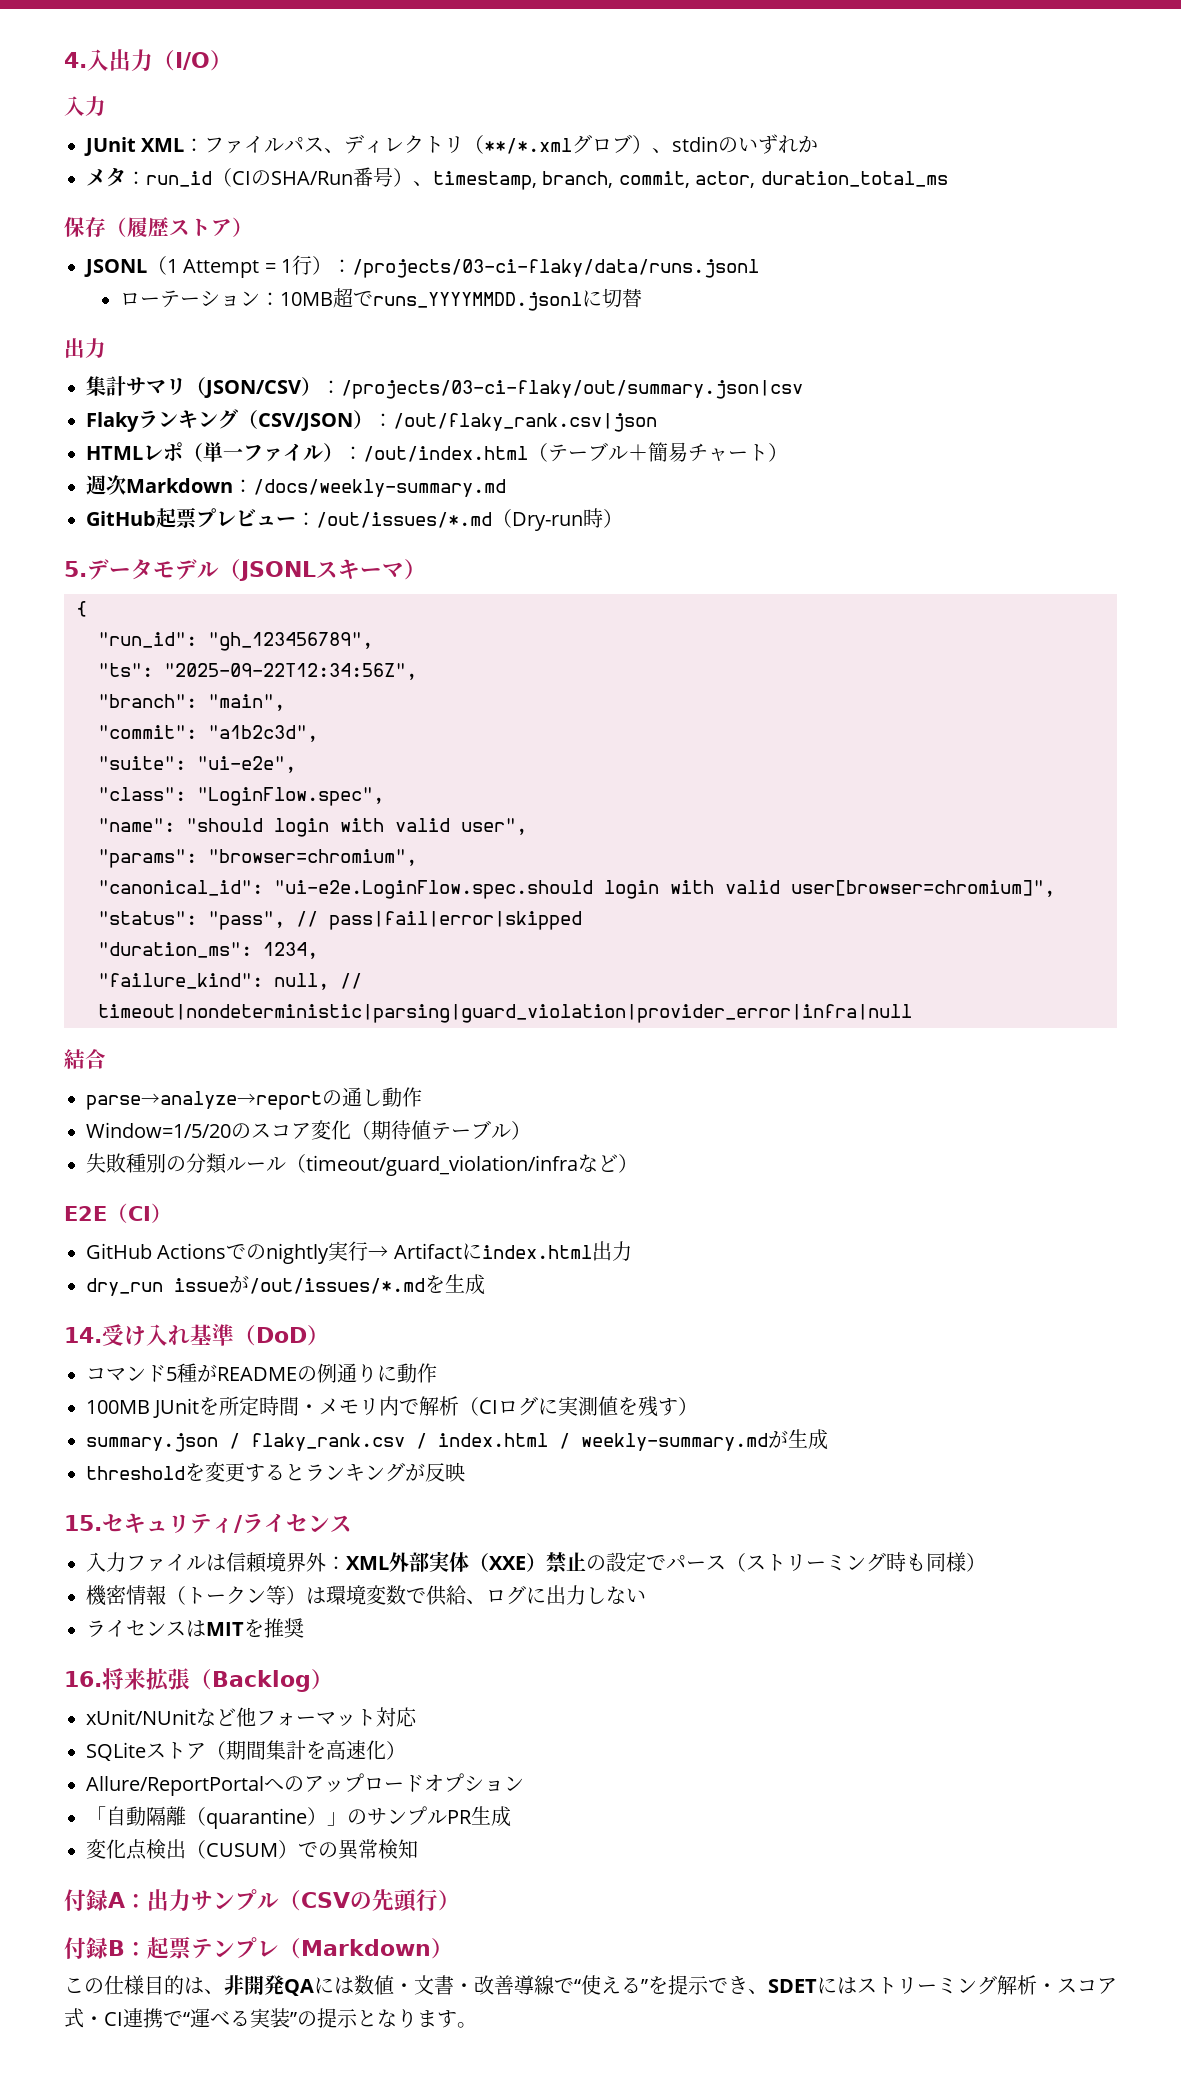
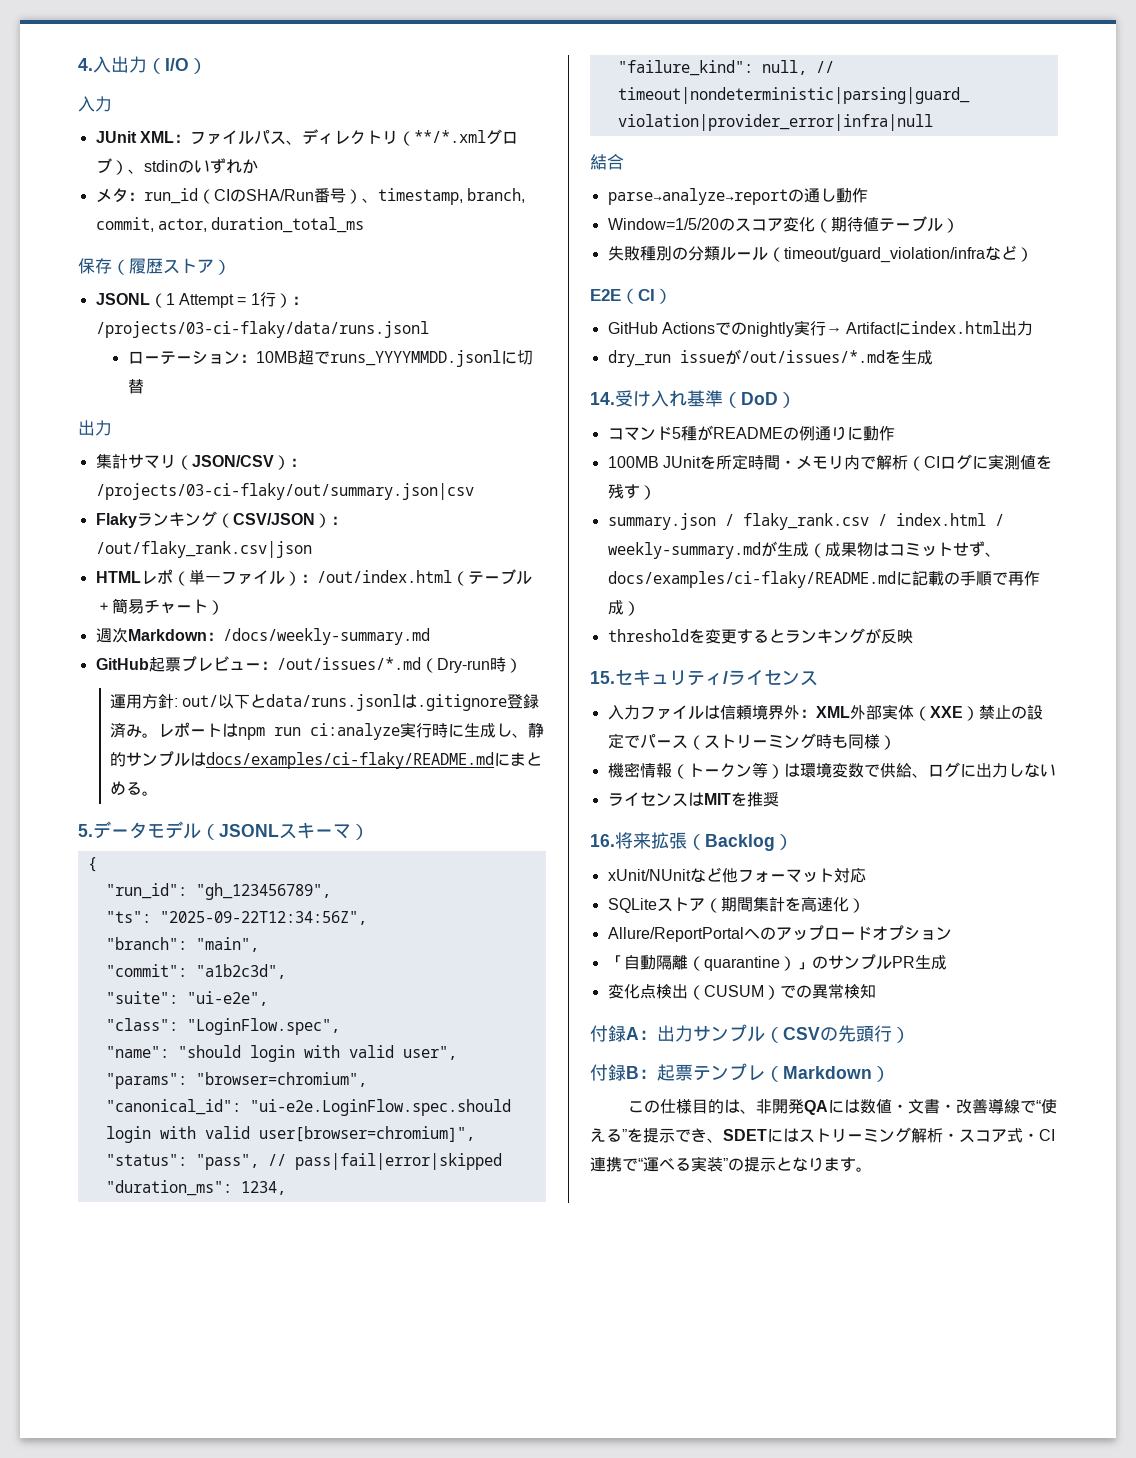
(623, 518) none -> [109,693,540,711] [109,722,544,740] [109,751,542,769] [109,781,158,796] // 運用方針: out/以下とdata/runs.jsonlは.gitignore登録済み。レポートはnpm run ci:analyze実行時に生成し、静的サンプルはdocs/examples/ci-flaky/README.mdにまとめる。
(828, 1439) none -> [808,541,1001,558] [607,571,1040,588] [607,600,640,616] （成果物はコミットせず、docs/examples/ci-flaky/README.mdに記載の手順で再作成）

